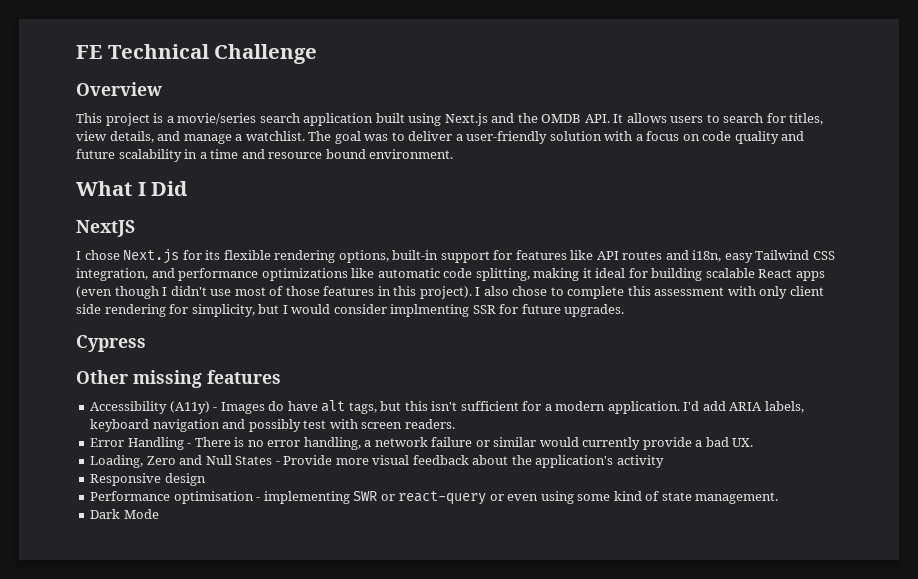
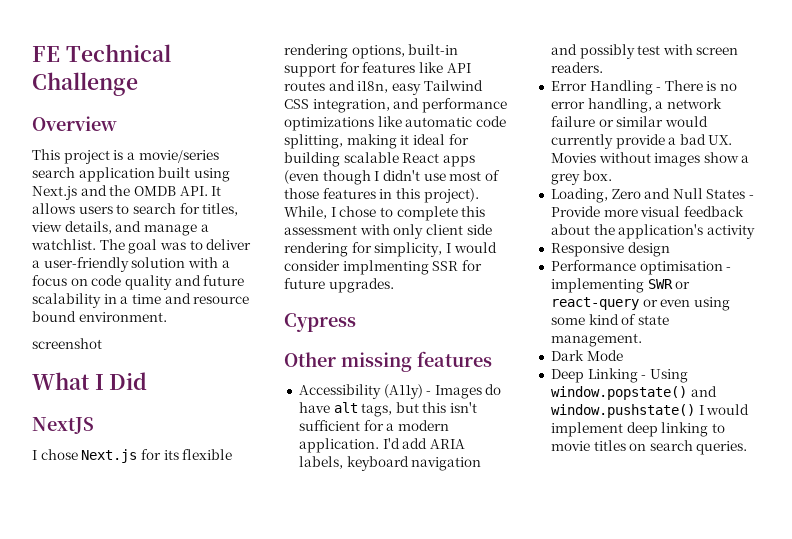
(454, 154) none -> [32,338,102,349] // screenshot
[475,286,509,296] I also -> [284,206,336,219] While, I
[258,304,280,314] but -> (443, 249) none
(754, 442) none -> [550,152,750,167] [550,170,612,185] Movies without images show a grey box.
(159, 514) none -> [550,368,688,383] [550,386,717,400] [550,404,750,418] [550,422,725,437] [550,440,748,455] // Deep Linking - Using window.popstate() and window.pushstate() I would implement deep linking to movie titles on search queries.

